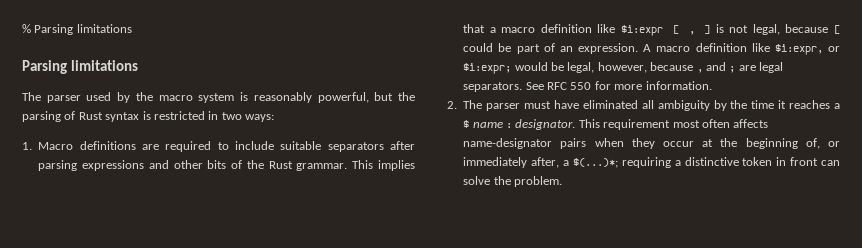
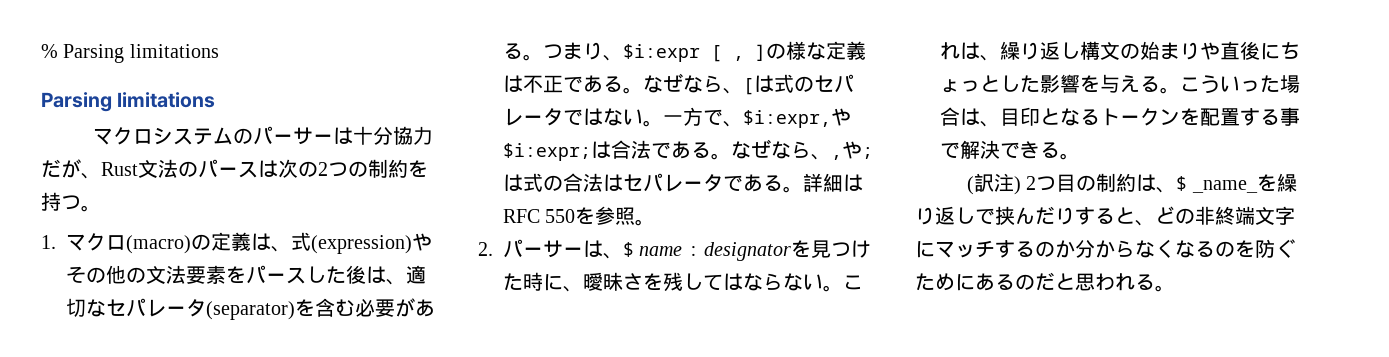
[22,92,415,103] [22,111,274,122] [22,141,415,152] [38,160,415,171] [463,24,841,36] [463,43,840,55] [463,62,783,74] [463,81,712,92] [447,100,840,111] [463,119,769,130] [463,138,841,149] [463,157,840,168] [463,176,562,187] The parser used by the macro system is reasonably powerful, but the parsing of Rust syntax is restricted in two ways: // 1. Macro definitions are required to include suitable separators after parsing expressions and other bits of the Rust grammar. This implies that a macro definition like $i:expr [ , ] is not legal, because [ could be part of an expression. A macro definition like $i:expr, or $i:expr; would be legal, however, because , and ; are legal separators. See RFC 550 for more information. // 2. The parser must have eliminated all ambiguity by the time it reaches a $ name : designator. This requirement most often affects name-designator pairs when they occur at the beginning of, or immediately after, a $(...)*; requiring a distinctive token in front can solve the problem. -> [92,126,433,145] [41,159,428,179] [41,192,101,212] [41,232,432,254] [66,265,426,285] [66,298,435,320] [503,41,866,62] [503,73,854,95] [503,107,851,128] [503,139,873,161] [503,173,863,193] [503,206,656,226] [478,239,872,261] [503,272,863,292] [940,41,1300,61] [940,74,1300,94] [940,107,1300,127] [940,140,1080,160] [966,173,1297,195] [915,206,1295,226] [915,239,1295,258] [915,272,1175,292] マクロシステムのパーサーは十分協力だが、Rust文法のパースは次の2つの制約を持つ。 // 1.マクロ(macro)の定義は、式(expression)やその他の文法要素をパースした後は、適切なセパレータ(separator)を含む必要がある。つまり、$i:expr [ , ]の様な定義は不正である。なぜなら、[は式のセパレータではない。一方で、$i:expr,や$i:expr;は合法である。なぜなら、,や;は式の合法はセパレータである。詳細はRFC 550を参照。 // 2.パーサーは、$ name : designatorを見つけた時に、曖昧さを残してはならない。これは、繰り返し構文の始まりや直後にちょっとした影響を与える。こういった場合は、目印となるトークンを配置する事で解決できる。 // (訳注) 2つ目の制約は、$ _name_を繰り返しで挟んだりすると、どの非終端文字にマッチするのか分からなくなるのを防ぐためにあるのだと思われる。

